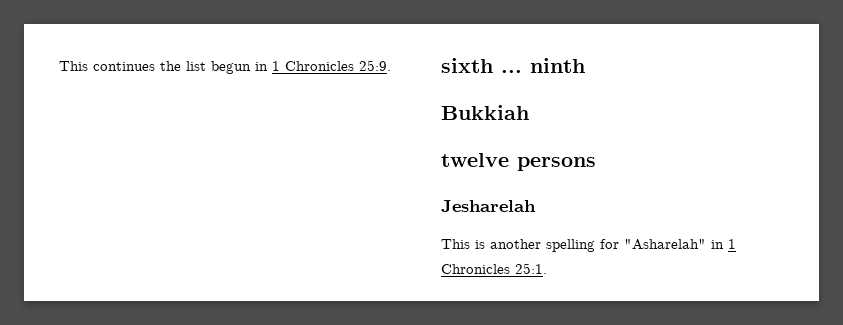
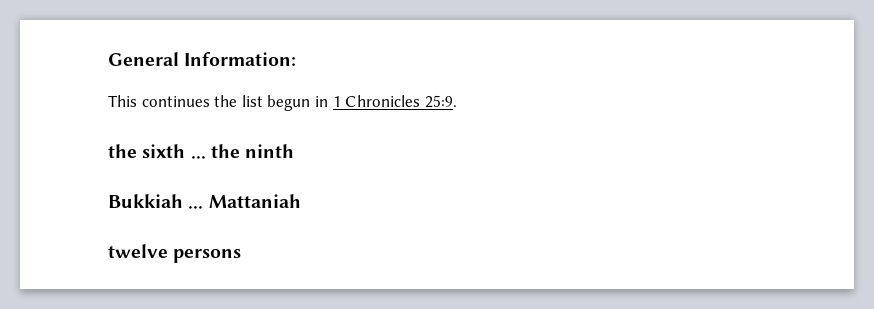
(59, 66) none -> [108,52,297,66] General Information: //
(391, 65) none -> [108,144,137,158] the
(522, 71) none -> [210,144,240,158] the
(529, 112) none -> [188,194,301,209] ... Mattaniah
[441,200,536,212] [441,239,736,252] [441,263,547,274] // Jesharelah // This is another spelling for "Asharelah" in 1 Chronicles 25:1. -> (242, 256) none

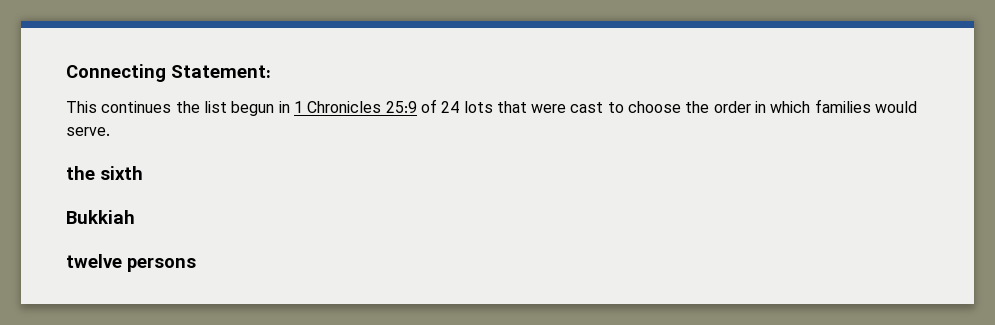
[108,52,297,66] General Information: -> [66,64,271,82] Connecting Statement:
[424,95,457,108] 25:9. -> [385,99,918,113] [66,127,110,136] 25:9 of 24 lots that were cast to choose the order in which families would serve.
[190,144,295,159] ... the ninth -> (143, 173) none
[188,194,301,209] ... Mattaniah -> (135, 217) none

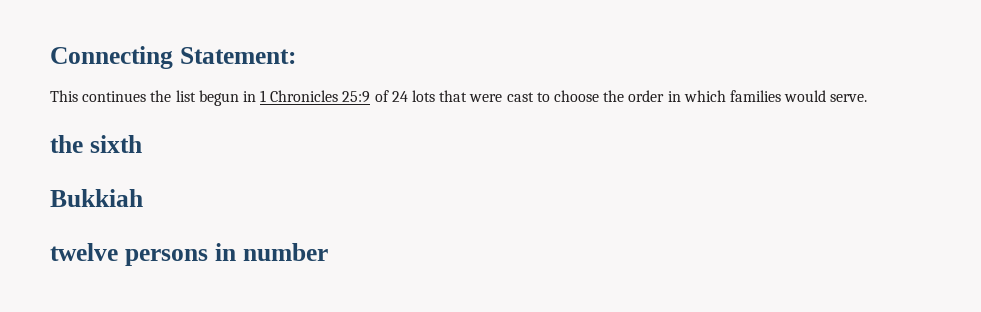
(196, 264) none -> [214,243,328,261] in number

